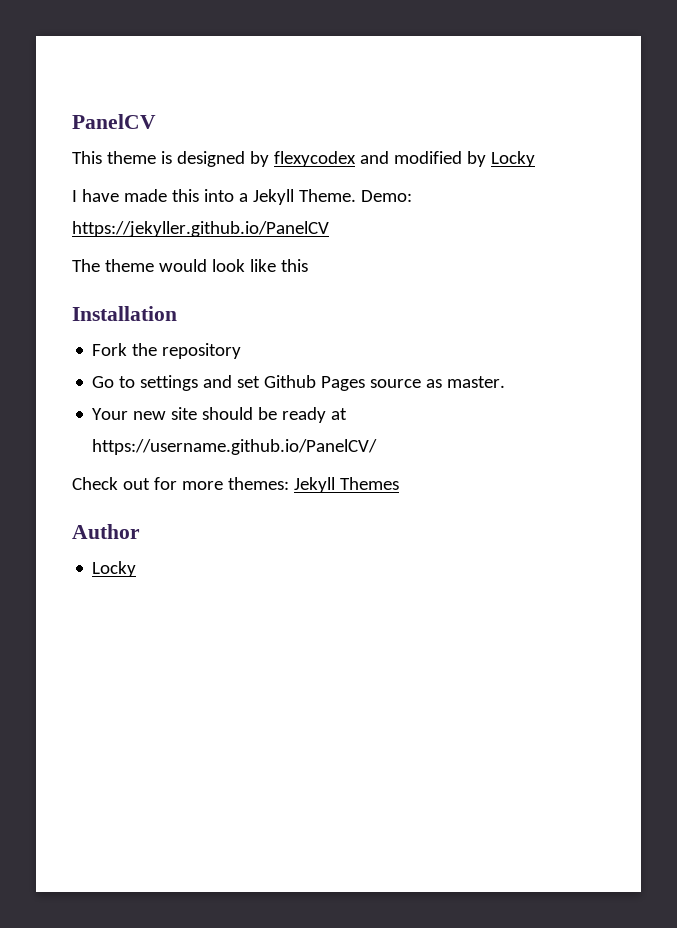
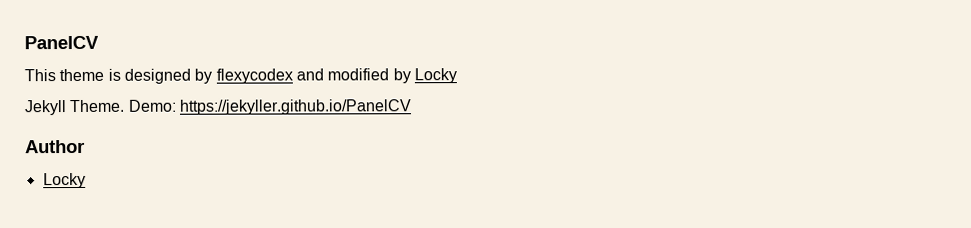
[72,189,412,205] [72,221,329,237] [72,259,308,272] [72,306,177,321] [92,343,242,359] [92,375,506,391] [92,407,348,423] [92,439,378,455] [72,477,399,493] I have made this into a Jekyll Theme. Demo: https://jekyller.github.io/PanelCV // The theme would look like this // Installation // Fork the repository // Go to settings and set Github Pages source as master. // Your new site should be ready at https://username.github.io/PanelCV/ // Check out for more themes: Jekyll Themes -> [24,99,412,116] Jekyll Theme. Demo: https://jekyller.github.io/PanelCV

